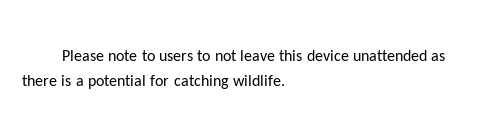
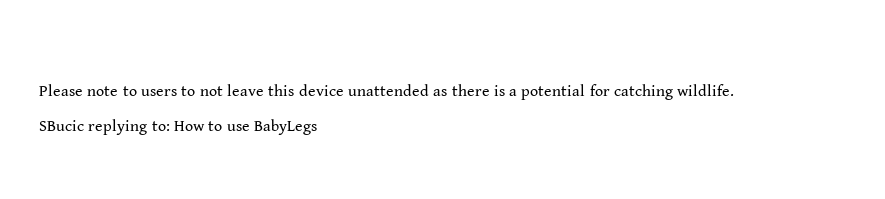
(285, 80) none -> [39,119,317,135] // SBucic replying to: How to use BabyLegs

